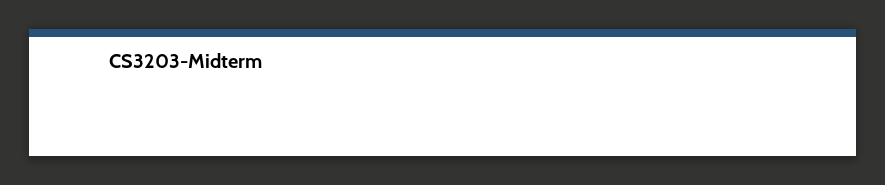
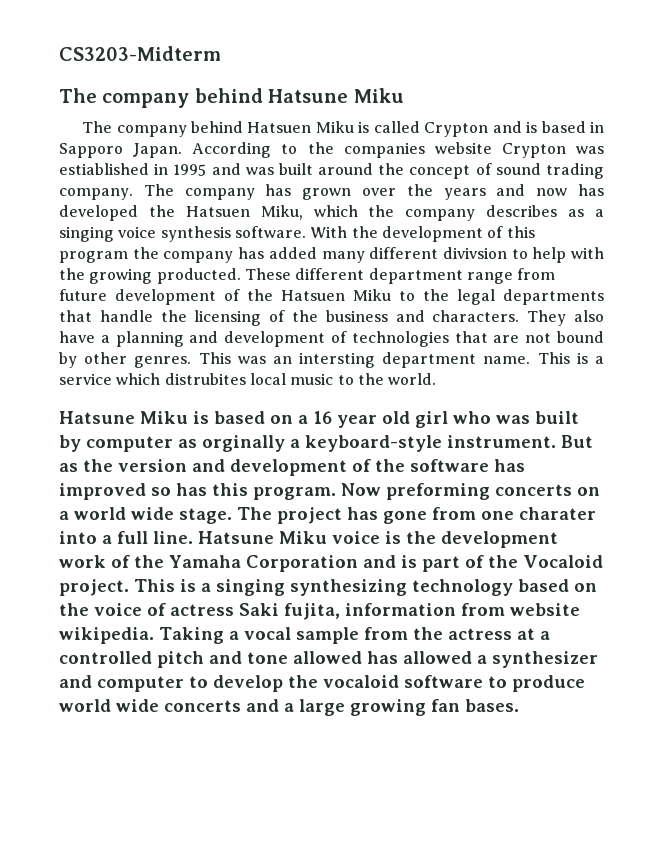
(262, 60) none -> [59,88,404,108] [82,121,605,137] [59,142,604,158] [59,163,604,179] [59,184,605,200] [59,205,605,221] [59,226,535,242] [59,247,604,263] [59,268,556,284] [59,289,604,305] [59,310,604,326] [59,331,605,347] [59,352,604,368] [59,373,437,385] [59,411,579,428] [59,435,593,452] [59,459,525,476] [59,483,600,500] [59,507,596,524] [59,531,558,548] [59,555,603,572] [59,579,597,596] [59,603,580,620] [59,627,550,644] [59,651,598,668] [59,675,585,692] [59,699,519,716] // The company behind Hatsune Miku // The company behind Hatsuen Miku is called Crypton and is based in Sapporo Japan. According to the companies website Crypton was estiablished in 1995 and was built around the concept of sound trading company. The company has grown over the years and now has developed the Hatsuen Miku, which the company describes as a singing voice synthesis software. With the development of this program the company has added many different divivsion to help with the growing producted. These different department range from future development of the Hatsuen Miku to the legal departments that handle the licensing of the business and characters. They also have a planning and development of technologies that are not bound by other genres. This was an intersting department name. This is a service which distrubites local music to the world. // Hatsune Miku is based on a 16 year old girl who was built by computer as orginally a keyboard-style instrument. But as the version and development of the software has improved so has this program. Now preforming concerts on a world wide stage. The project has gone from one charater into a full line. Hatsune Miku voice is the development work of the Yamaha Corporation and is part of the Vocaloid project. This is a singing synthesizing technology based on the voice of actress Saki fujita, information from website wikipedia. Taking a vocal sample from the actress at a controlled pitch and tone allowed has allowed a synthesizer and computer to develop the vocaloid software to produce world wide concerts and a large growing fan bases.

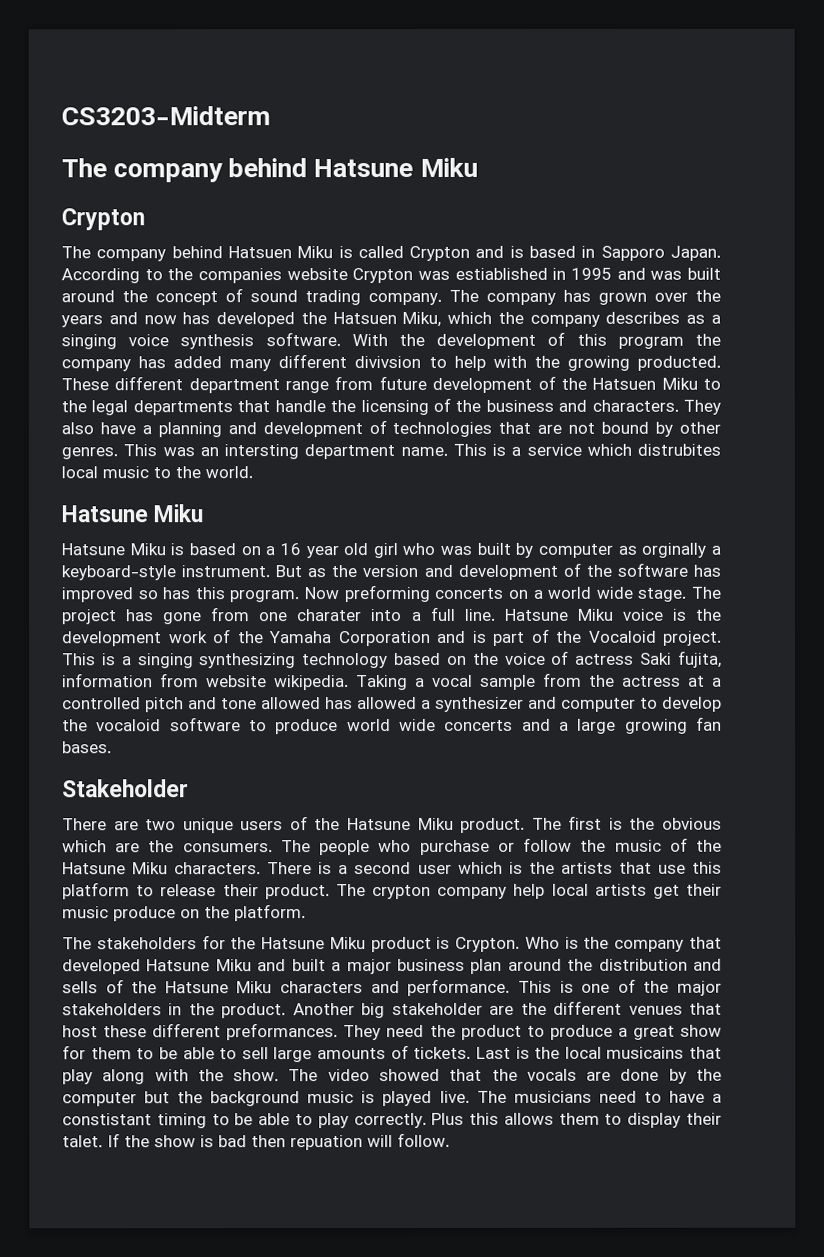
(404, 95) none -> [61,208,145,231] // Crypton
(188, 417) none -> [61,543,166,556] // Hatsune Miku
(519, 705) none -> [62,779,189,798] [62,815,722,834] [62,837,723,856] [62,861,722,875] [62,882,722,900] [62,904,306,922] [62,935,722,953] [62,958,722,975] [62,978,723,997] [62,1000,722,1019] [62,1023,722,1041] [62,1045,722,1063] [62,1068,723,1085] [62,1090,723,1107] [62,1112,723,1129] [62,1132,450,1151] // Stakeholder // There are two unique users of the Hatsune Miku product. The first is the obvious which are the consumers. The people who purchase or follow the music of the Hatsune Miku characters. There is a second user which is the artists that use this platform to release their product. The crypton company help local artists get their music produce on the platform. // The stakeholders for the Hatsune Miku product is Crypton. Who is the company that developed Hatsune Miku and built a major business plan around the distribution and sells of the Hatsune Miku characters and performance. This is one of the major stakeholders in the product. Another big stakeholder are the different venues that host these different preformances. They need the product to produce a great show for them to be able to sell large amounts of tickets. Last is the local musicains that play along with the show. The video showed that the vocals are done by the computer but the background music is played live. The musicians need to have a constistant timing to be able to play correctly. Plus this allows them to display their talet. If the show is bad then repuation will follow.

